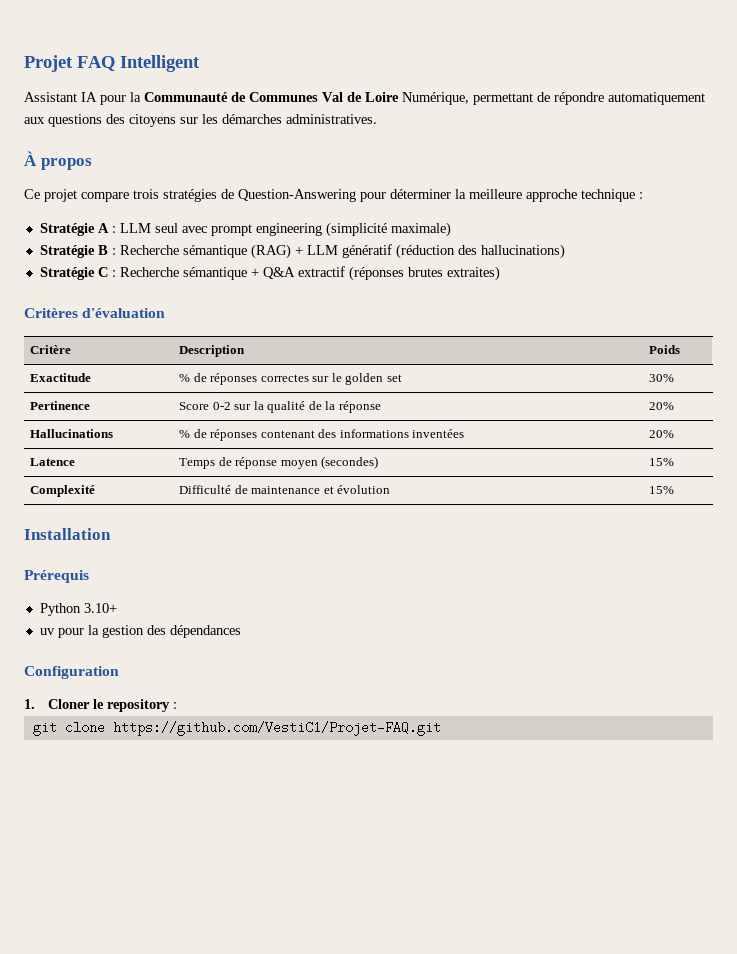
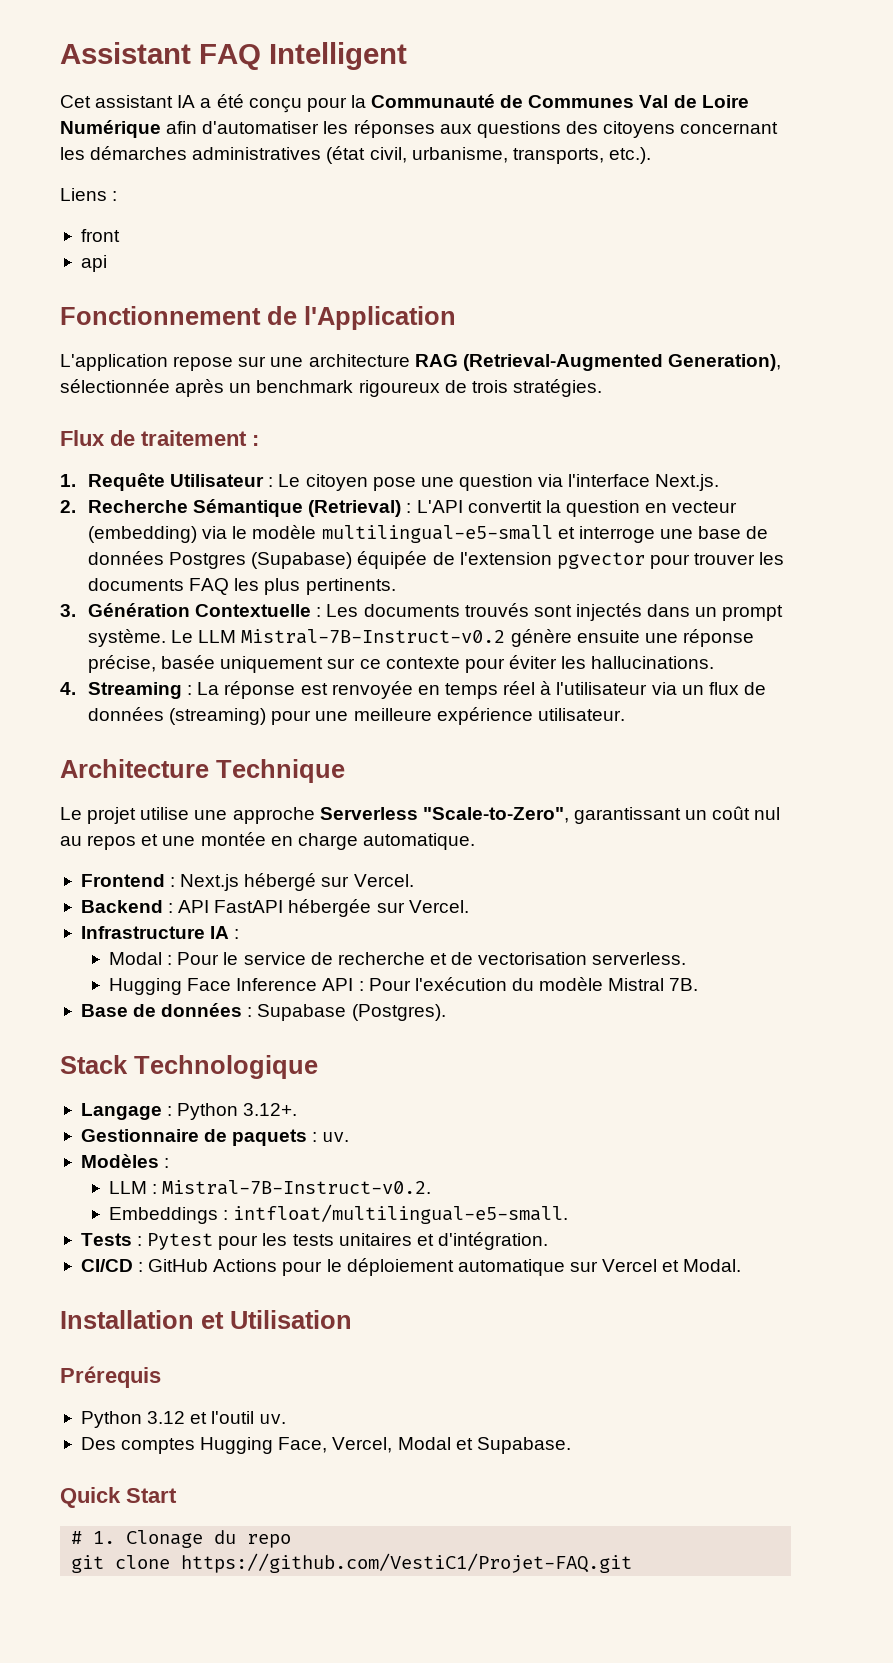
[24,55,73,72] Projet -> [60,42,191,64] Assistant
[24,92,97,102] Assistant IA -> [60,94,302,113] Cet assistant IA a été conçu
[402,92,705,105] Numérique, permettant de répondre automatiquement -> [60,120,435,138] Numérique afin d'automatiser les réponses
[180,117,198,124] sur -> [680,122,779,134] concernant
[286,114,377,124] [24,151,92,170] [24,189,643,202] [39,222,451,237] [39,244,565,259] [39,266,500,281] [24,308,166,318] [30,345,72,354] [179,345,246,357] [649,345,681,354] [30,373,92,382] [179,373,402,385] [649,374,675,382] [30,401,91,410] [179,401,381,413] [649,402,675,410] [30,429,114,438] [179,429,465,441] [649,430,675,438] [30,458,76,466] [179,456,379,469] [649,458,675,466] [30,485,96,497] [179,485,391,494] [649,486,675,494] administratives. // À propos // Ce projet compare trois stratégies de Question-Answering pour déterminer la meilleure approche technique : // Stratégie A : LLM seul avec prompt engineering (simplicité maximale) // Stratégie B : Recherche sémantique (RAG) + LLM génératif (réduction des hallucinations) // Stratégie C : Recherche sémantique + Q&A extractif (réponses brutes extraites) // Critères d'évaluation // Critère | Description | Poids // Exactitude | % de réponses correctes sur le golden set | 30% // Pertinence | Score 0-2 sur la qualité de la réponse | 20% // Hallucinations | % de réponses contenant des informations inventées | 20% // Latence | Temps de réponse moyen (secondes) | 15% // Complexité | Difficulté de maintenance et évolution | 15% -> [192,146,651,164] [60,188,118,201] [80,229,120,242] [80,255,107,272] [60,306,456,330] [60,354,781,371] [60,379,602,397] [60,430,259,446] [60,473,720,491] [60,499,738,517] [88,525,769,543] [88,551,785,569] [88,578,396,595] [60,603,784,621] [88,629,755,647] [88,655,715,673] [60,681,766,699] [88,707,625,725] [60,759,345,783] [60,806,781,824] [60,832,475,850] [80,873,414,891] [80,899,469,917] [80,926,240,939] [109,952,687,965] [109,977,699,995] [80,1003,446,1021] [60,1055,318,1079] [80,1103,298,1120] [80,1129,350,1146] [80,1154,170,1168] [109,1180,432,1195] [109,1204,569,1224] [80,1232,548,1250] [80,1258,742,1276] administratives (état civil, urbanisme, transports, etc.). // Liens : // front // api // Fonctionnement de l'Application // L'application repose sur une architecture RAG (Retrieval-Augmented Generation), sélectionnée après un benchmark rigoureux de trois stratégies. // Flux de traitement : // 1. Requête Utilisateur : Le citoyen pose une question via l'interface Next.js. // 2. Recherche Sémantique (Retrieval) : L'API convertit la question en vecteur (embedding) via le modèle multilingual-e5-small et interroge une base de données Postgres (Supabase) équipée de l'extension pgvector pour trouver les documents FAQ les plus pertinents. // 3. Génération Contextuelle : Les documents trouvés sont injectés dans un prompt système. Le LLM Mistral-7B-Instruct-v0.2 génère ensuite une réponse précise, basée uniquement sur ce contexte pour éviter les hallucinations. // 4. Streaming : La réponse est renvoyée en temps réel à l'utilisateur via un flux de données (streaming) pour une meilleure expérience utilisateur. // Architecture Technique // Le projet utilise une approche Serverless "Scale-to-Zero", garantissant un coût nul au repos et une montée en charge automatique. // Frontend : Next.js hébergé sur Vercel. // Backend : API FastAPI hébergée sur Vercel. // Infrastructure IA : // Modal : Pour le service de recherche et de vectorisation serverless. // Hugging Face Inference API : Pour l'exécution du modèle Mistral 7B. // Base de données : Supabase (Postgres). // Stack Technologique // Langage : Python 3.12+. // Gestionnaire de paquets : uv. // Modèles : // LLM : Mistral-7B-Instruct-v0.2. // Embeddings : intfloat/multilingual-e5-small. // Tests : Pytest pour les tests unitaires et d'intégration. // CI/CD : GitHub Actions pour le déploiement automatique sur Vercel et Modal.
(111, 534) none -> [201,1310,352,1329] et Utilisation
[83,603,117,613] [39,625,241,638] [24,666,119,679] [24,699,178,712] 3.10+ // uv pour la gestion des dépendances // Configuration // 1. Cloner le repository : -> [147,1411,287,1424] [80,1437,571,1454] [60,1487,177,1508] [71,1530,292,1548] 3.12 et l'outil uv. // Des comptes Hugging Face, Vercel, Modal et Supabase. // Quick Start // # 1. Clonage du repo

